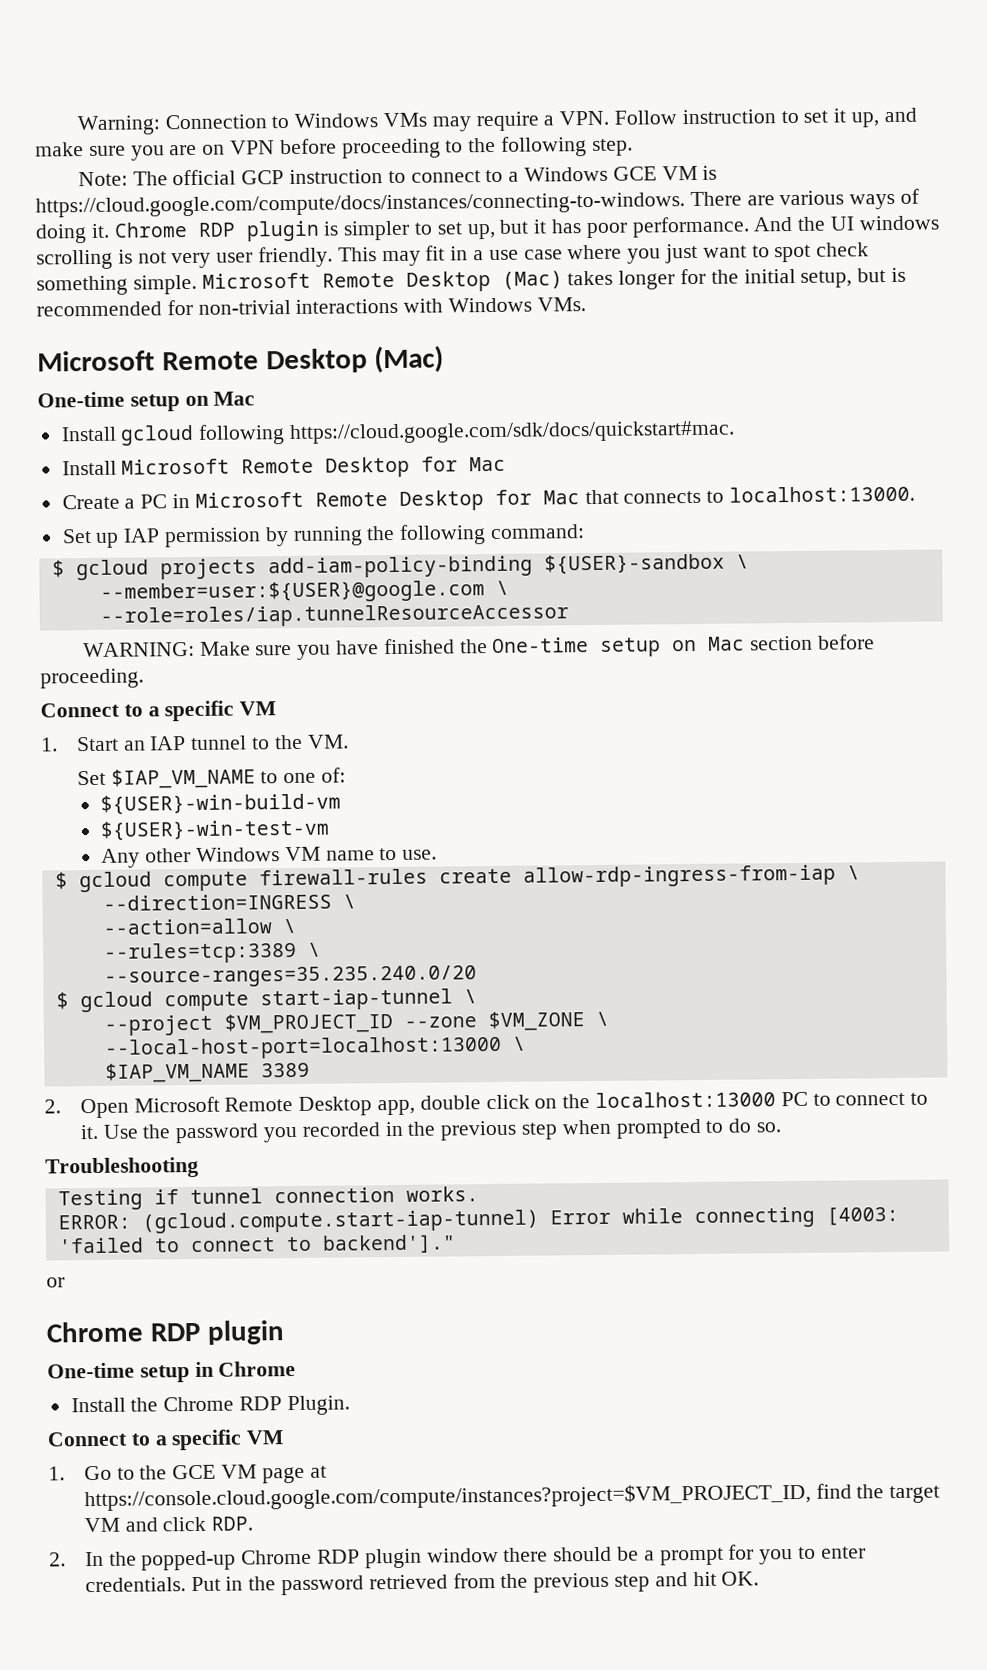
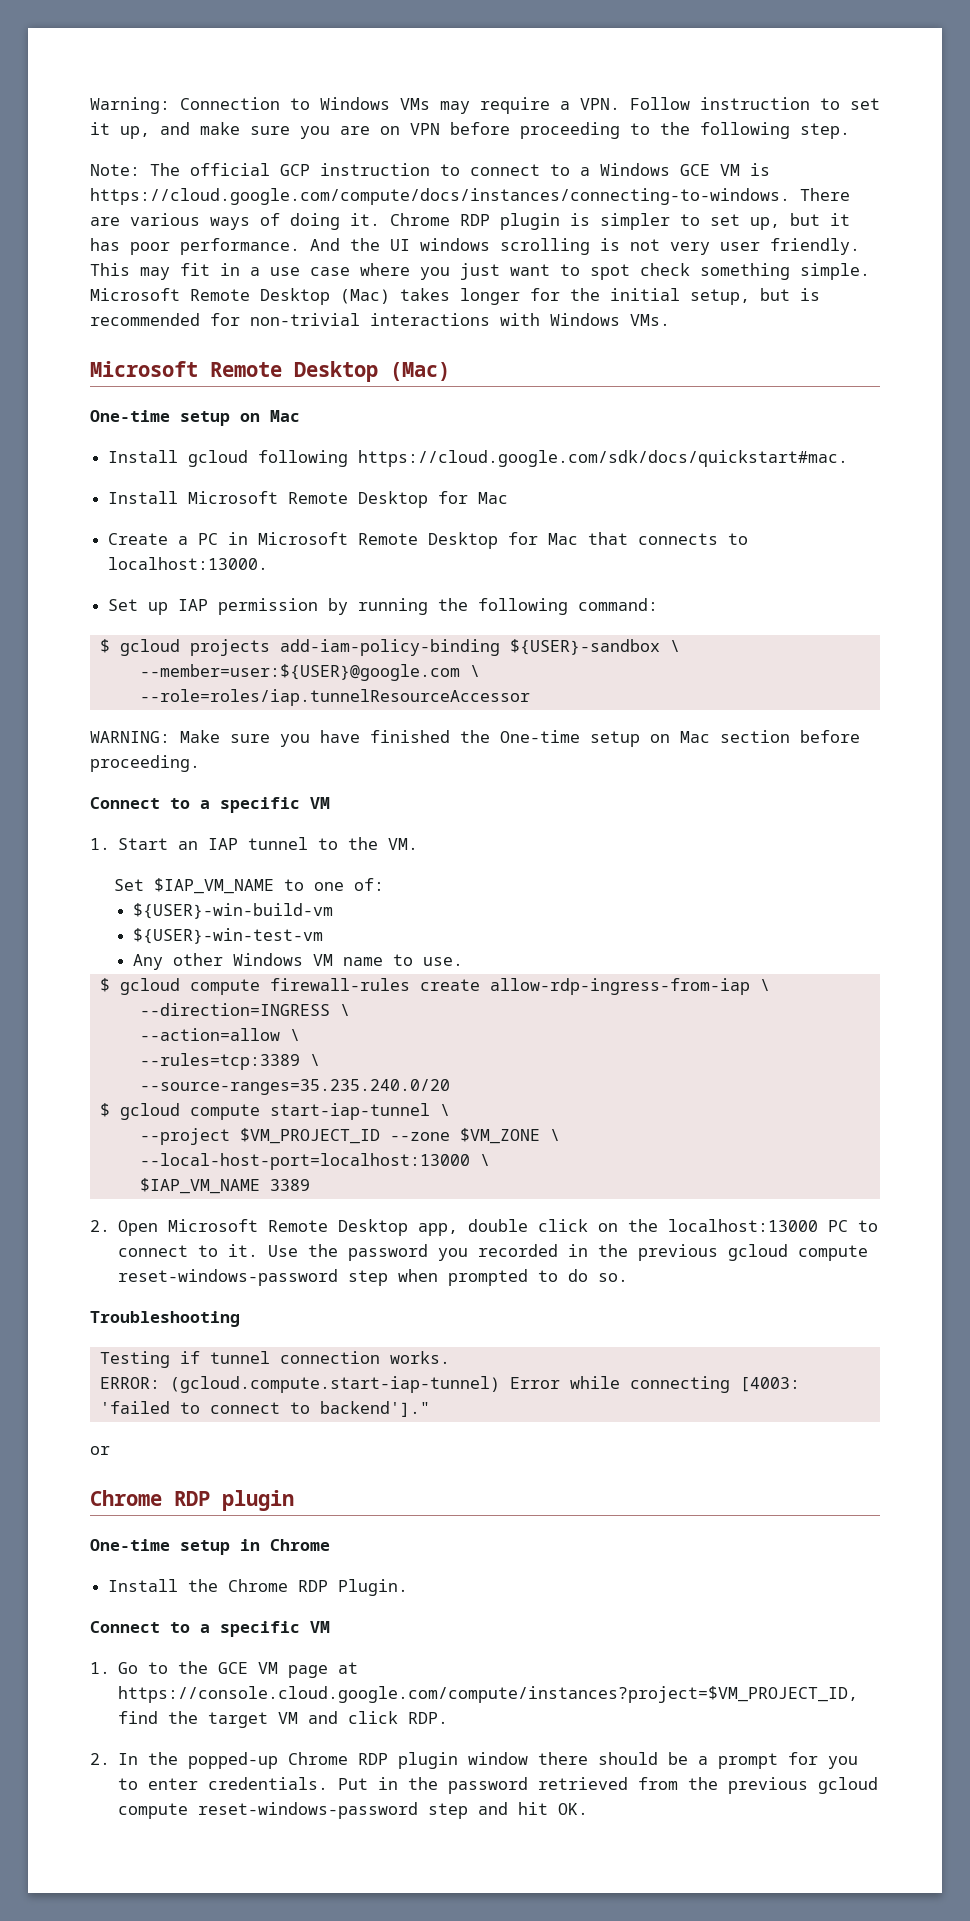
(518, 1130) none -> [728,1244,869,1261] [118,1269,339,1286] gcloud compute reset-windows-password
(610, 1582) none -> [818,1777,879,1794] [118,1802,419,1819] gcloud compute reset-windows-password

